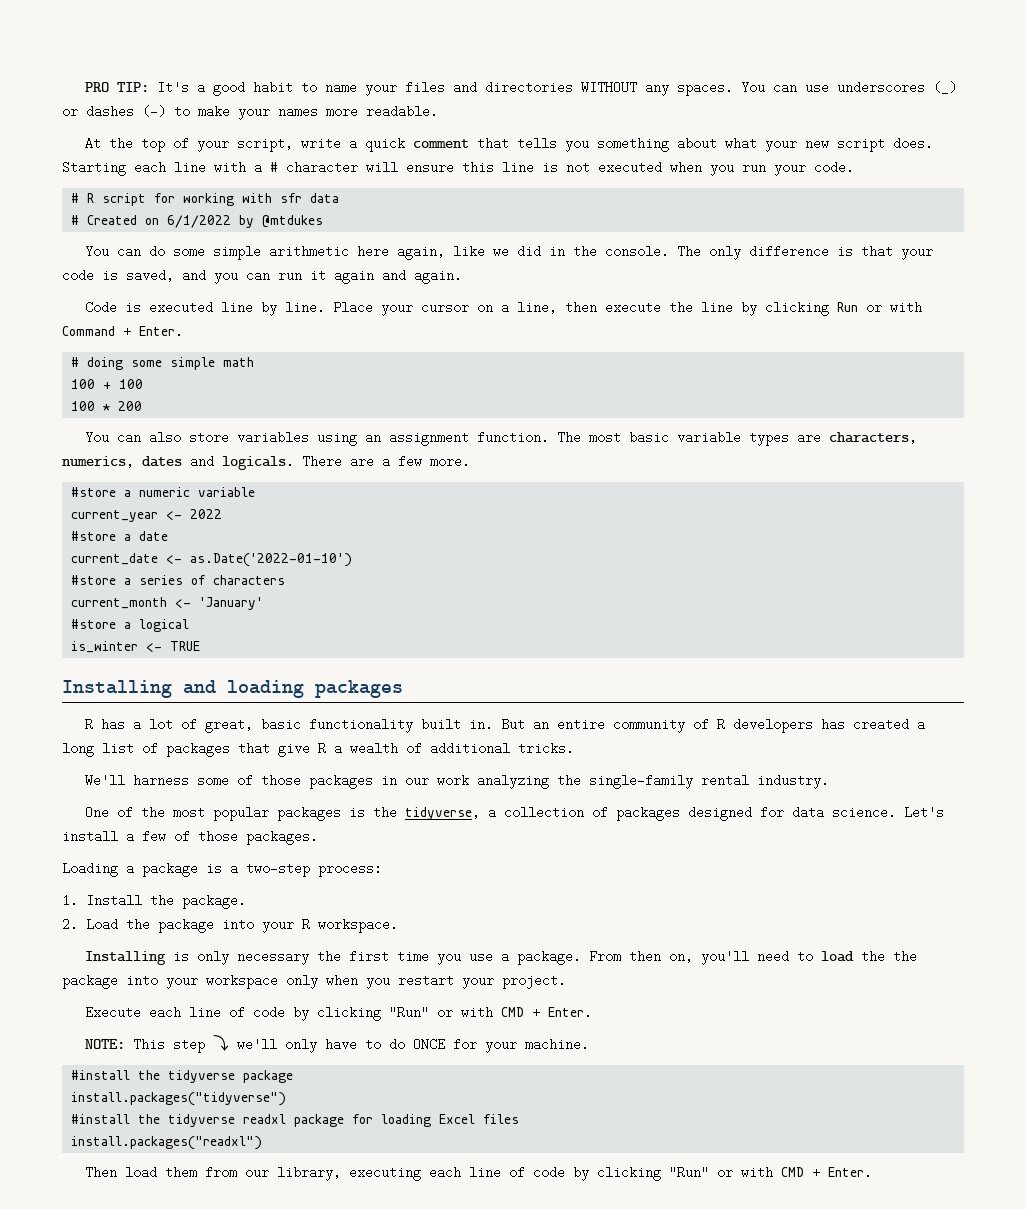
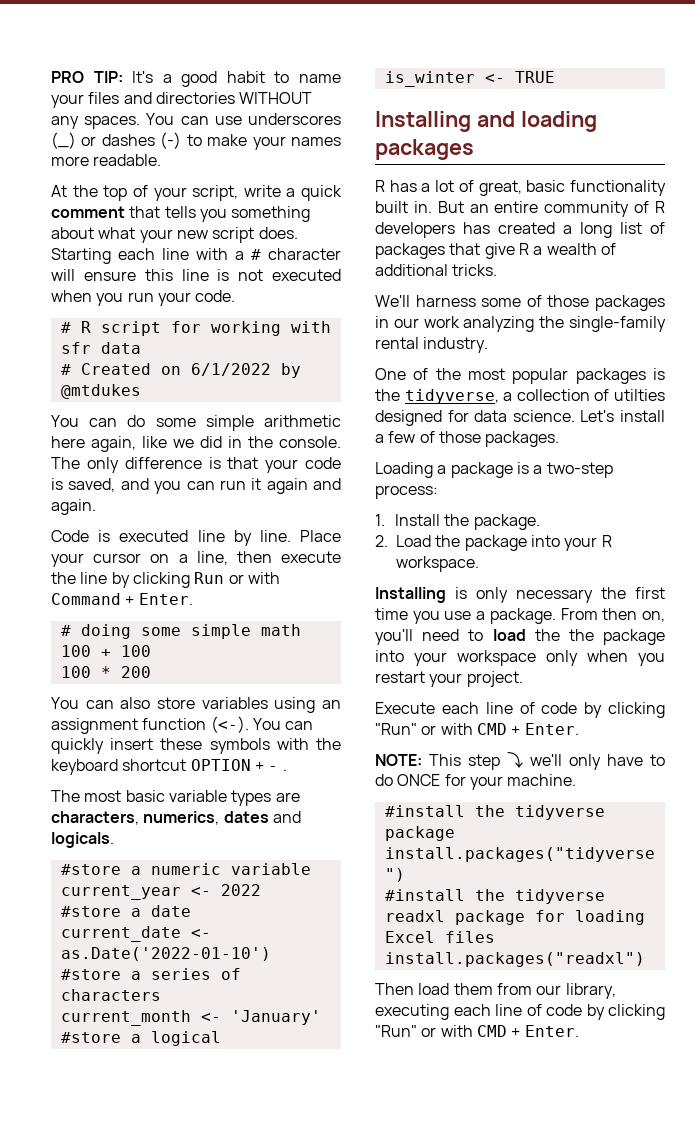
[477,431,550,444] function. -> [142,716,314,733] [51,738,341,754] [51,759,287,775] function (<-). You can quickly insert these symbols with the keyboard shortcut OPTION + - . //
[302,455,470,468] There are a few more. -> (114, 840) none
[616,806,681,821] packages -> [614,389,665,401] utilties

